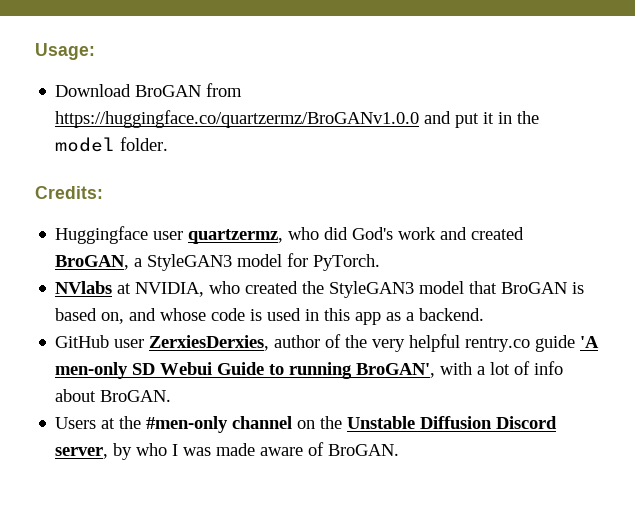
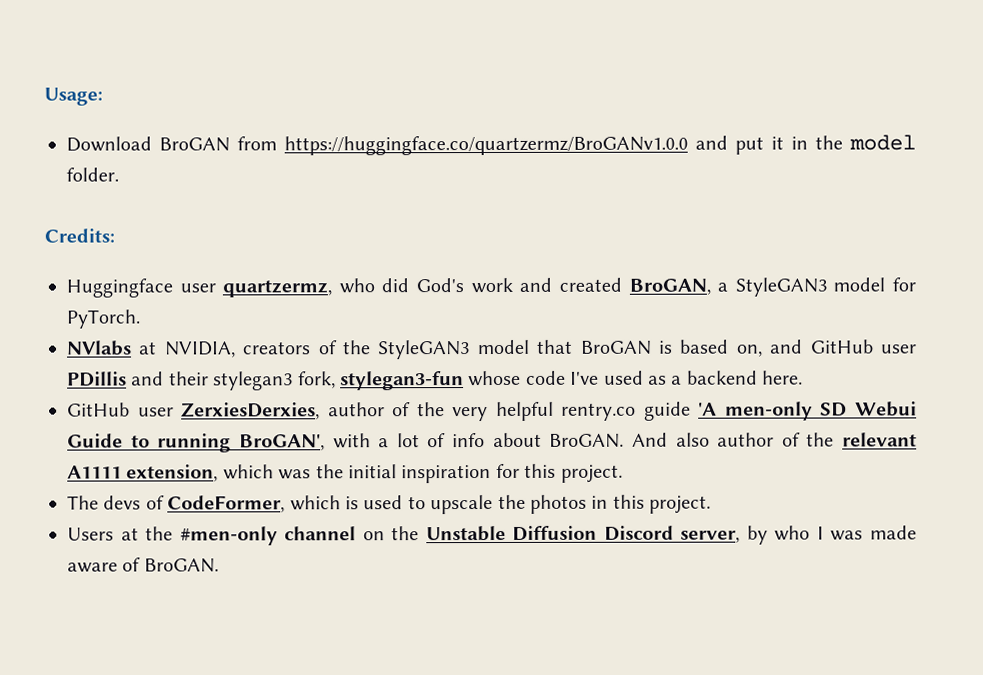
[209,281,299,294] who created -> [243,340,338,355] creators of
[160,308,485,325] whose code is used in this app as a backend. -> [810,339,917,354] [67,370,804,391] GitHub user PDillis and their stylegan3 fork, stylegan3-fun whose code I've used as a backend here.
(172, 396) none -> [631,432,917,447] [67,463,623,484] [67,494,712,515] And also author of the relevant A1111 extension, which was the initial inspiration for this project. // The devs of CodeFormer, which is used to upscale the photos in this project.

